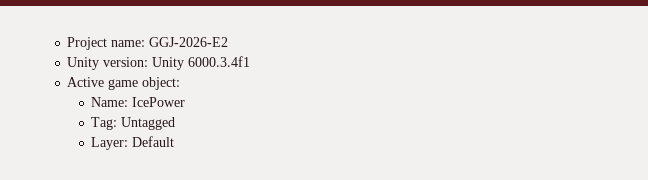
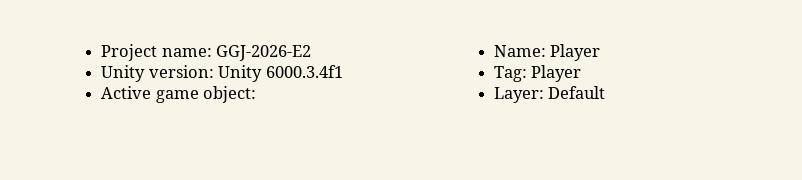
[132,97,186,107] IcePower -> [550,44,601,61] Player
[121,117,176,130] Untagged -> [531,65,582,82] Player

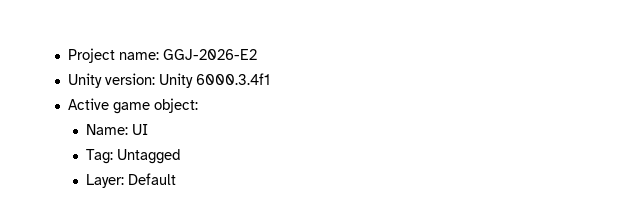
[550,44,601,61] Player -> [132,124,149,135] UI
[531,65,582,82] Player -> [117,149,181,164] Untagged

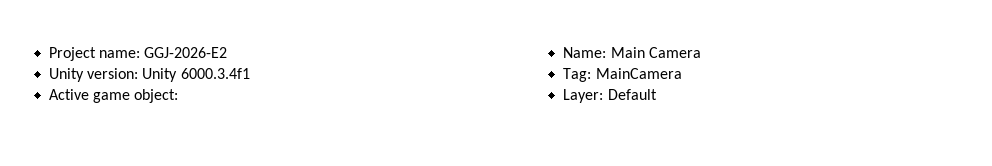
[132,124,149,135] UI -> [610,47,701,58] Main Camera
[117,149,181,164] Untagged -> [595,68,682,79] MainCamera

